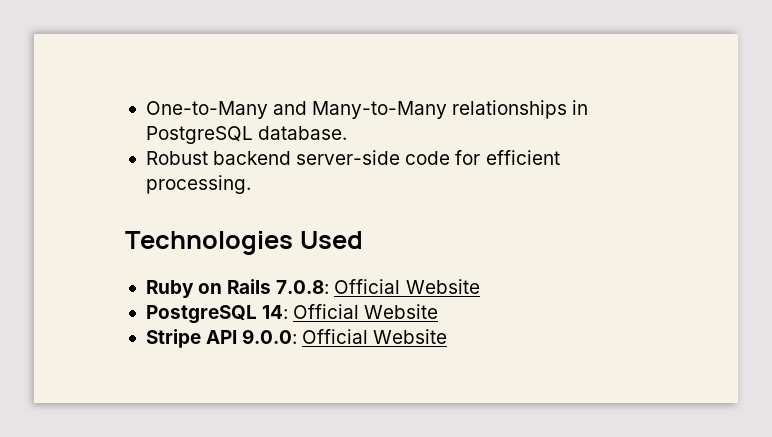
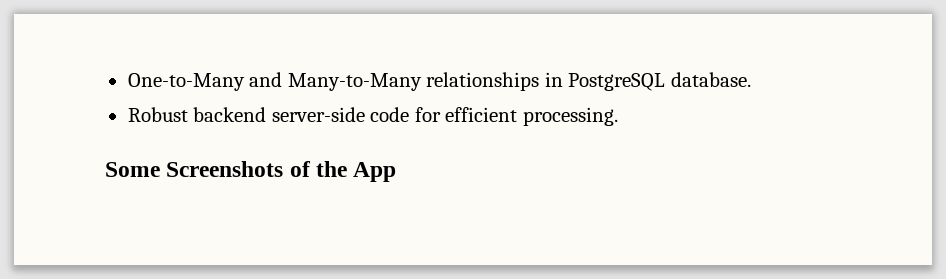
[125,231,363,255] [145,279,480,298] [145,304,439,324] [145,329,448,348] Technologies Used // Ruby on Rails 7.0.8: Official Website // PostgreSQL 14: Official Website // Stripe API 9.0.0: Official Website -> [105,161,397,182] Some Screenshots of the App

